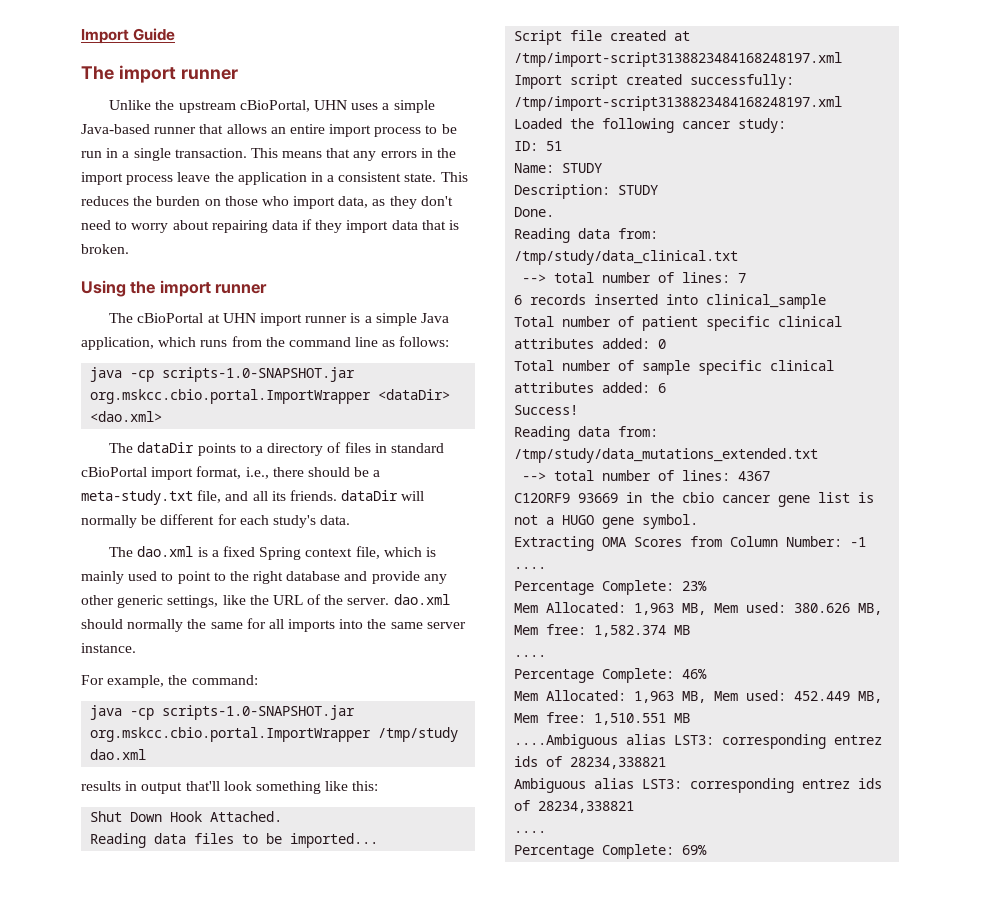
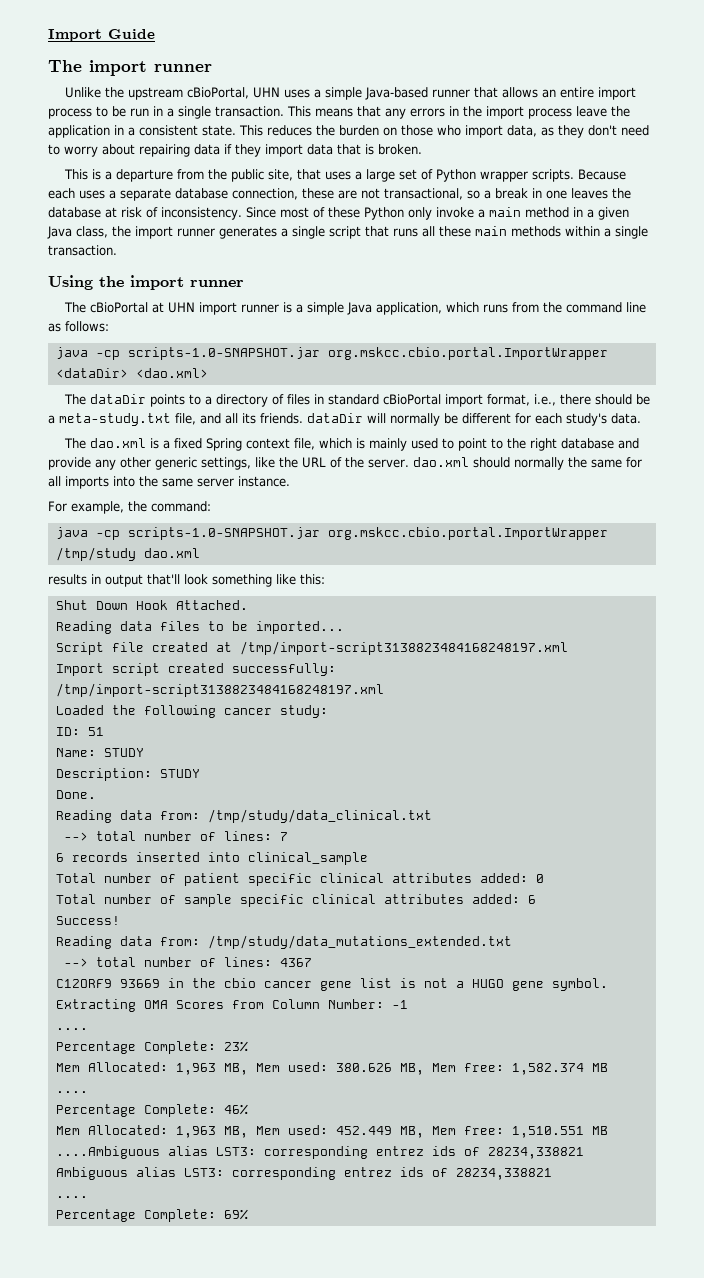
(129, 249) none -> [63,169,626,182] [48,188,631,201] [48,207,629,220] [47,226,648,239] [48,245,117,256] // This is a departure from the public site, that uses a large set of Python wrapper scripts. Because each uses a separate database connection, these are not transactional, so a break in one leaves the database at risk of inconsistency. Since most of these Python only invoke a main method in a given Java class, the import runner generates a single script that runs all these main methods within a single transaction.

